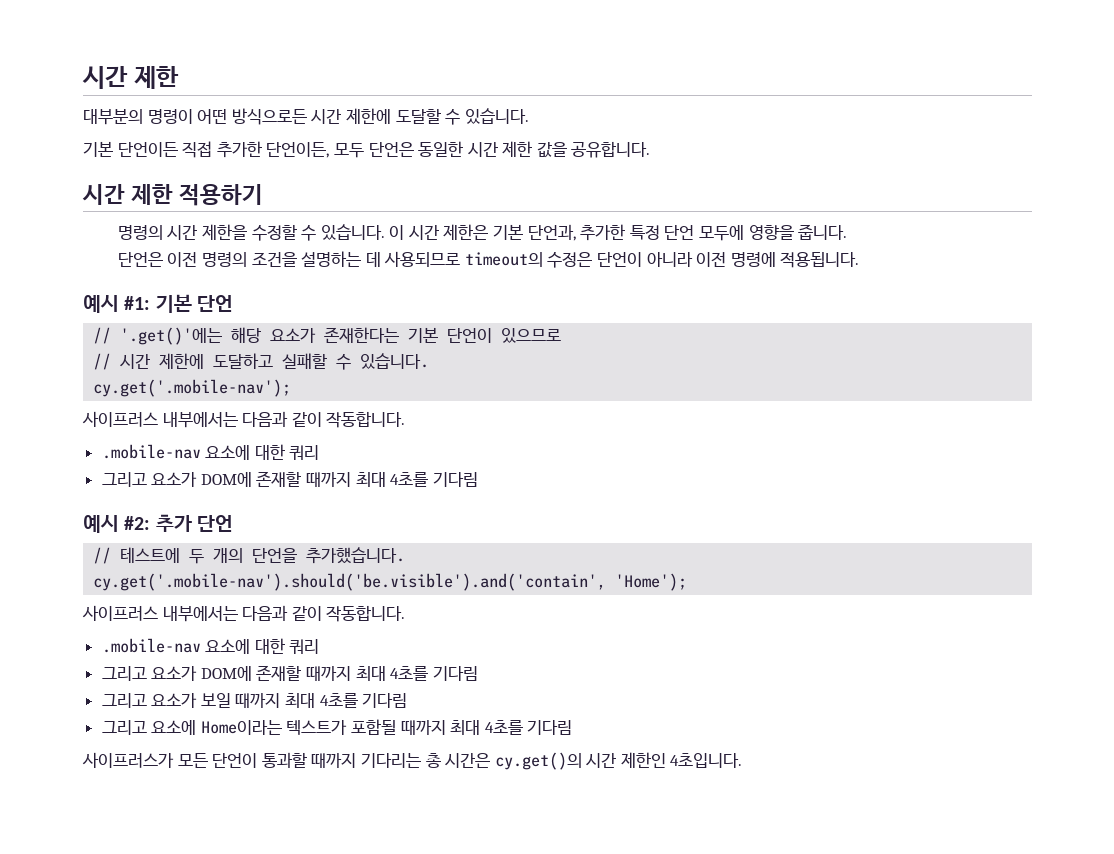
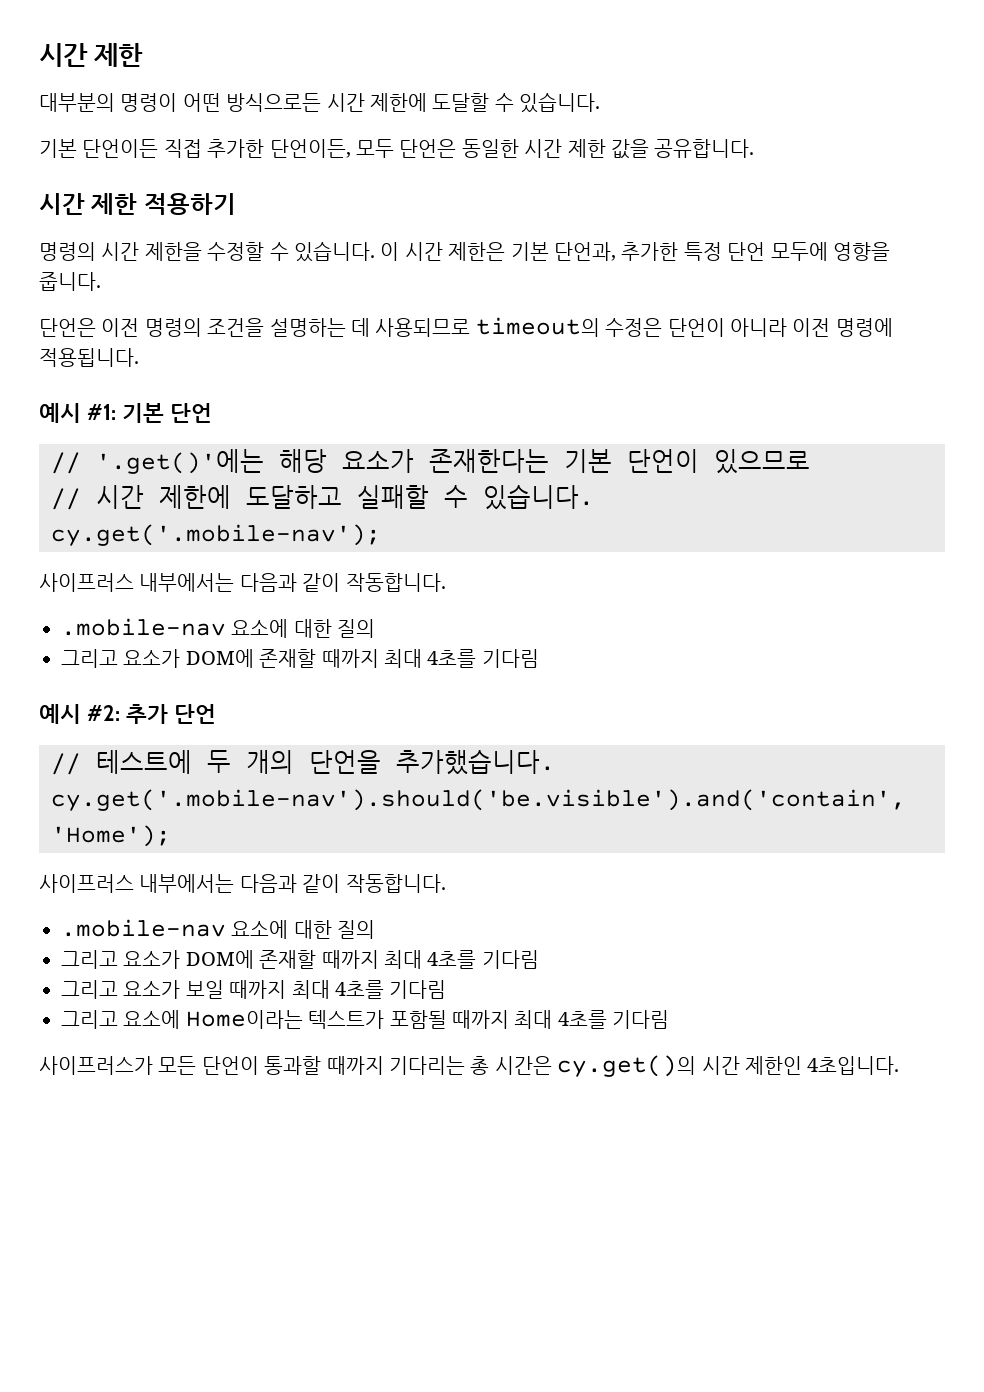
[289,445,320,460] 쿼리 -> [337,619,376,638] 질의
[289,639,320,654] 쿼리 -> [337,920,376,939] 질의

